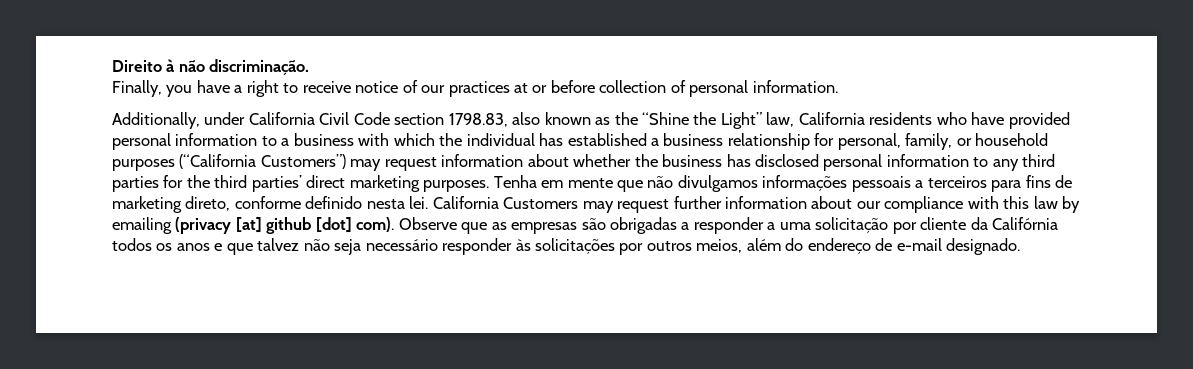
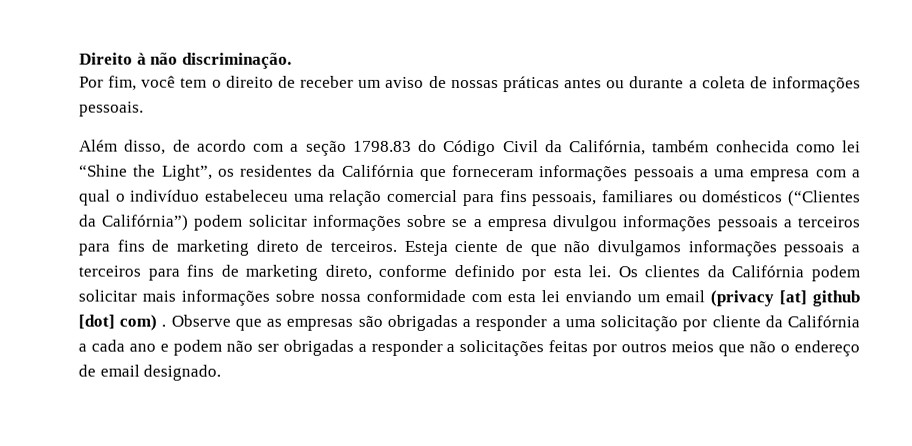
[112,80,838,97] [112,112,1070,129] [112,133,1049,150] [112,154,1056,171] [112,175,613,192] Finally, you have a right to receive notice of our practices at or before collection of personal information. // Additionally, under California Civil Code section 1798.83, also known as the “Shine the Light” law, California residents who have provided personal information to a business with which the individual has established a business relationship for personal, family, or household purposes (“California Customers”) may request information about whether the business has disclosed personal information to any third parties for the third parties’ direct marketing purposes. Tenha em mente -> [79,75,861,93] [79,101,144,117] [79,139,861,157] [79,164,861,182] [79,189,862,207] [78,214,861,232] [78,239,523,256] Por fim, você tem o direito de receber um aviso de nossas práticas antes ou durante a coleta de informações pessoais. // Além disso, de acordo com a seção 1798.83 do Código Civil da Califórnia, também conhecida como lei “Shine the Light”, os residentes da Califórnia que forneceram informações pessoais a uma empresa com a qual o indivíduo estabeleceu uma relação comercial para fins pessoais, familiares ou domésticos (“Clientes da Califórnia”) podem solicitar informações sobre se a empresa divulgou informações pessoais a terceiros para fins de marketing direto de terceiros. Esteja ciente de
[366,196,1081,213] [112,217,172,234] nesta lei. California Customers may request further information about our compliance with this law by emailing -> [521,265,860,282] [78,289,705,306] por esta lei. Os clientes da Califórnia podem solicitar mais informações sobre nossa conformidade com esta lei enviando um email
[356,217,395,232] com). -> [119,314,167,331] com) .
[112,238,804,255] todos os anos e que talvez não seja necessário responder às solicitações por outros meios, além do -> [78,339,791,357] a cada ano e podem não ser obrigadas a responder a solicitações feitas por outros meios que não o
[896,238,942,251] e-mail -> [99,364,140,377] email

